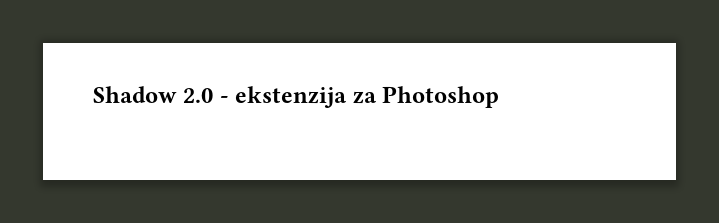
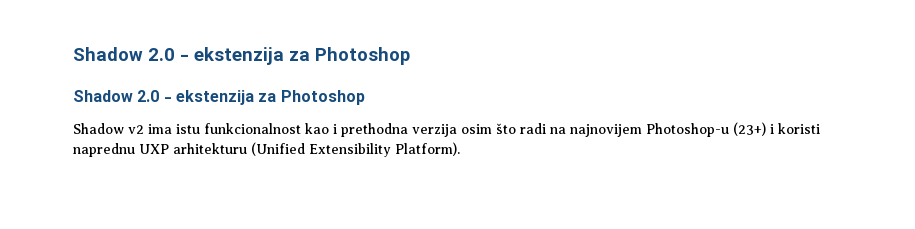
[93,86,500,108] Shadow 2.0 - ekstenzija za Photoshop -> [73,47,410,65] [73,90,365,105] [73,122,820,137] [73,142,460,157] Shadow 2.0 - ekstenzija za Photoshop // Shadow 2.0 - ekstenzija za Photoshop // Shadow v2 ima istu funkcionalnost kao i prethodna verzija osim što radi na najnovijem Photoshop-u (23+) i koristi naprednu UXP arhitekturu (Unified Extensibility Platform).

